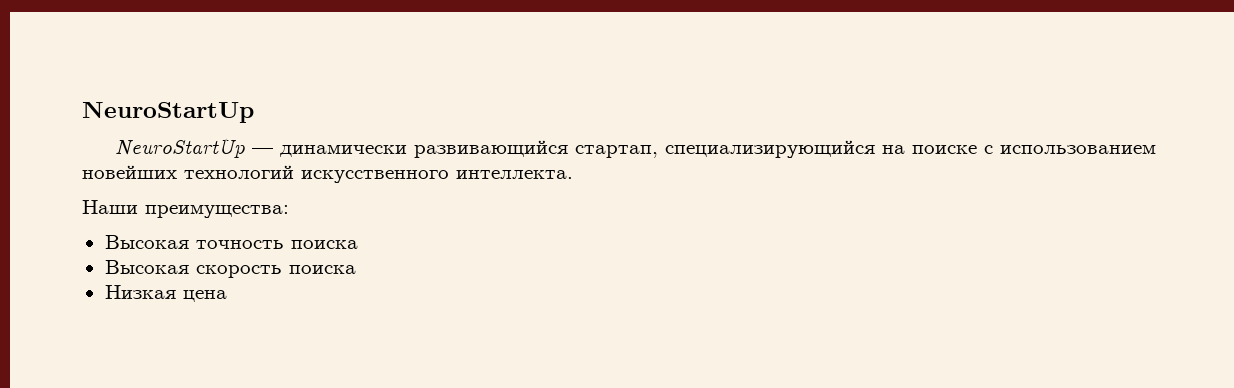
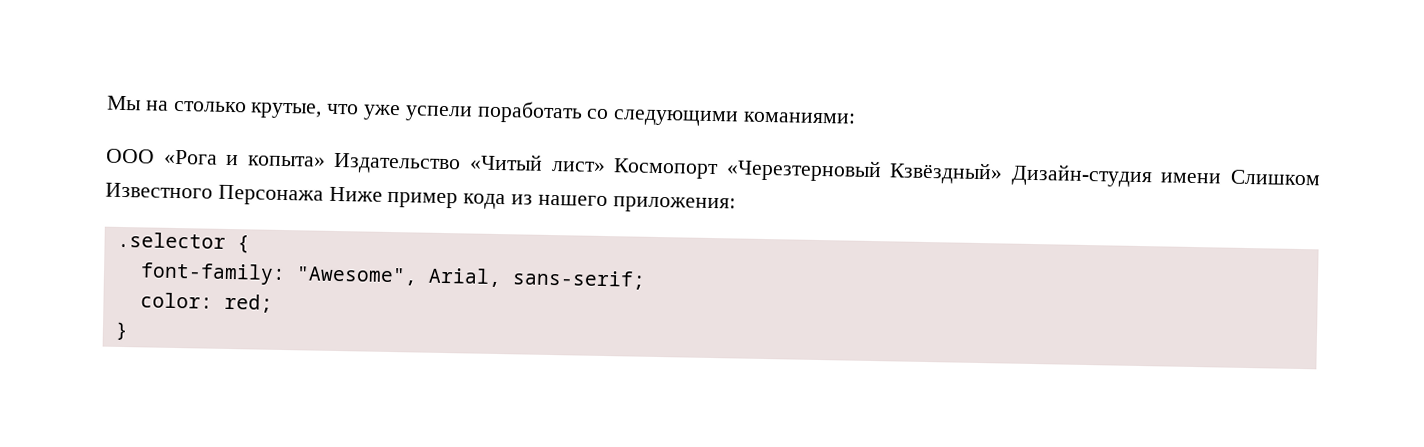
[82,101,254,123] [115,138,1157,158] [82,165,573,183] [82,200,289,218] [104,235,358,249] [104,260,356,278] [104,285,227,302] NeuroStartUp // NeuroStartUp — динамически развивающийся стартап, специализирующийся на поиске с использованием новейших технологий искусственного интеллекта. // Наши преимущества: // Высокая точность поиска // Высокая скорость поиска // Низкая цена -> [107,95,857,127] [106,148,1321,188] [105,182,736,214] [116,231,250,254] [139,262,646,290] [139,292,273,313] [114,321,129,341] Мы на столько крутые, что уже успели поработать со следующими команиями: // ООО «Рога и копыта» Издательство «Читый лист» Космопорт «Черезтерновый Кзвёздный» Дизайн-студия имени Слишком Известного Персонажа Ниже пример кода из нашего приложения: // .selector { // font-family: "Awesome", Arial, sans-serif; // color: red; // }

